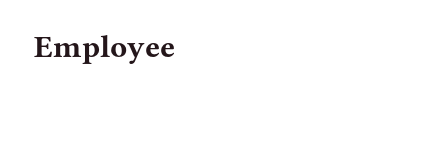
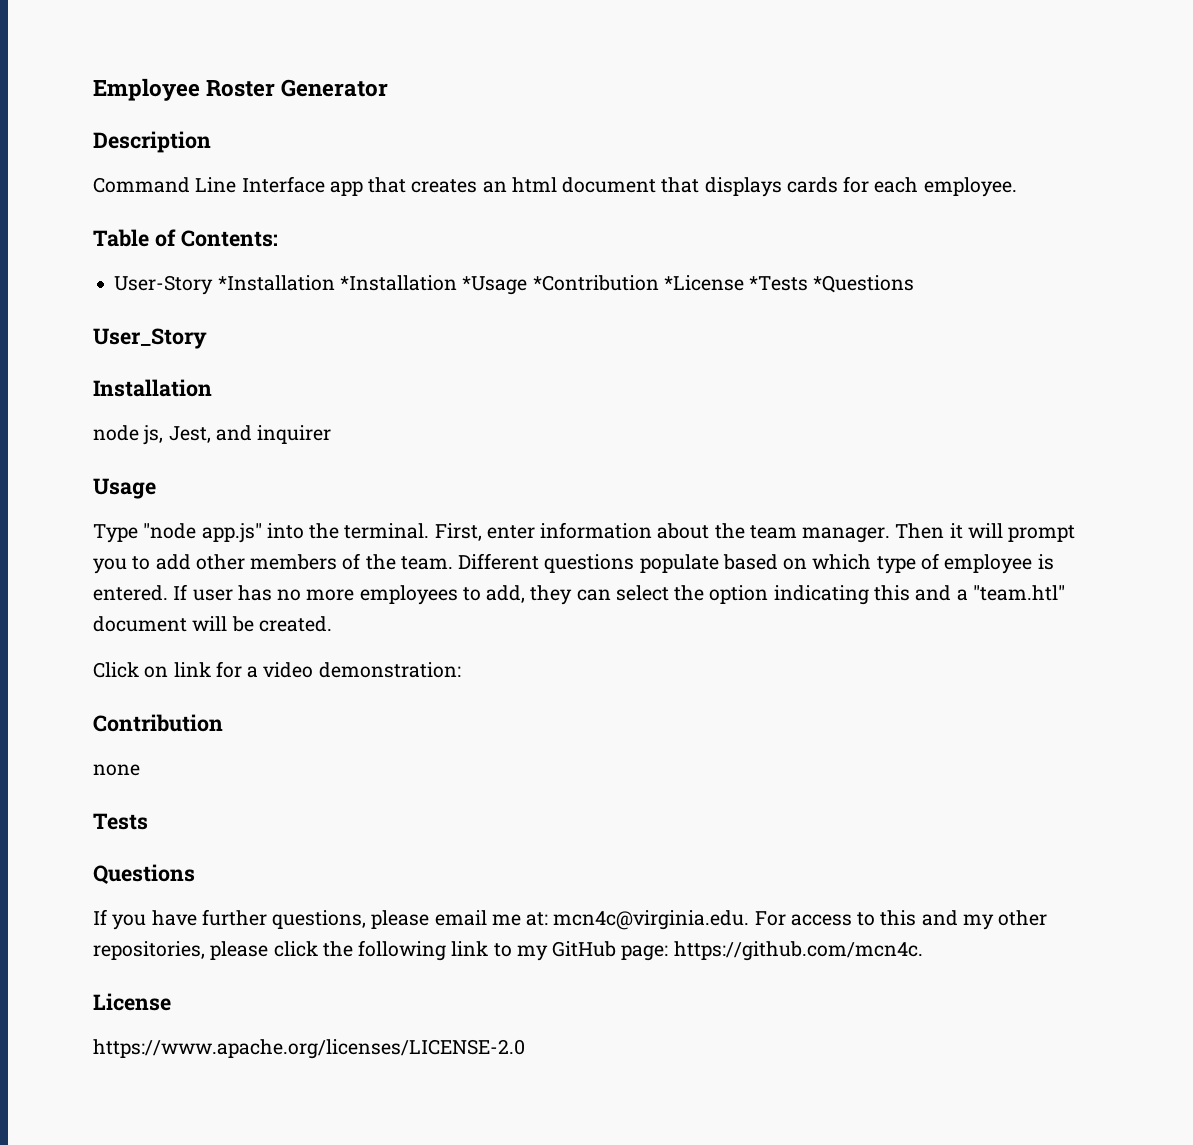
(175, 49) none -> [206,79,389,97] [93,131,211,153] [93,176,1017,197] [93,229,278,247] [114,275,915,295] [93,328,207,349] [93,379,212,397] [93,425,332,445] [93,478,156,499] [93,522,1076,543] [93,553,1054,574] [93,584,1065,605] [93,616,332,632] [93,661,461,678] [93,714,223,732] [93,764,140,776] [93,813,148,830] [93,864,195,884] [93,909,1048,930] [93,940,923,961] [93,993,171,1011] [93,1039,525,1059] Roster Generator // Description // Command Line Interface app that creates an html document that displays cards for each employee. // Table of Contents: // User-Story *Installation *Installation *Usage *Contribution *License *Tests *Questions // User_Story // Installation // node js, Jest, and inquirer // Usage // Type "node app.js" into the terminal. First, enter information about the team manager. Then it will prompt you to add other members of the team. Different questions populate based on which type of employee is entered. If user has no more employees to add, they can select the option indicating this and a "team.htl" document will be created. // Click on link for a video demonstration: // Contribution // none // Tests // Questions // If you have further questions, please email me at: mcn4c@virginia.edu. For access to this and my other repositories, please click the following link to my GitHub page: https://github.com/mcn4c. // License // https://www.apache.org/licenses/LICENSE-2.0

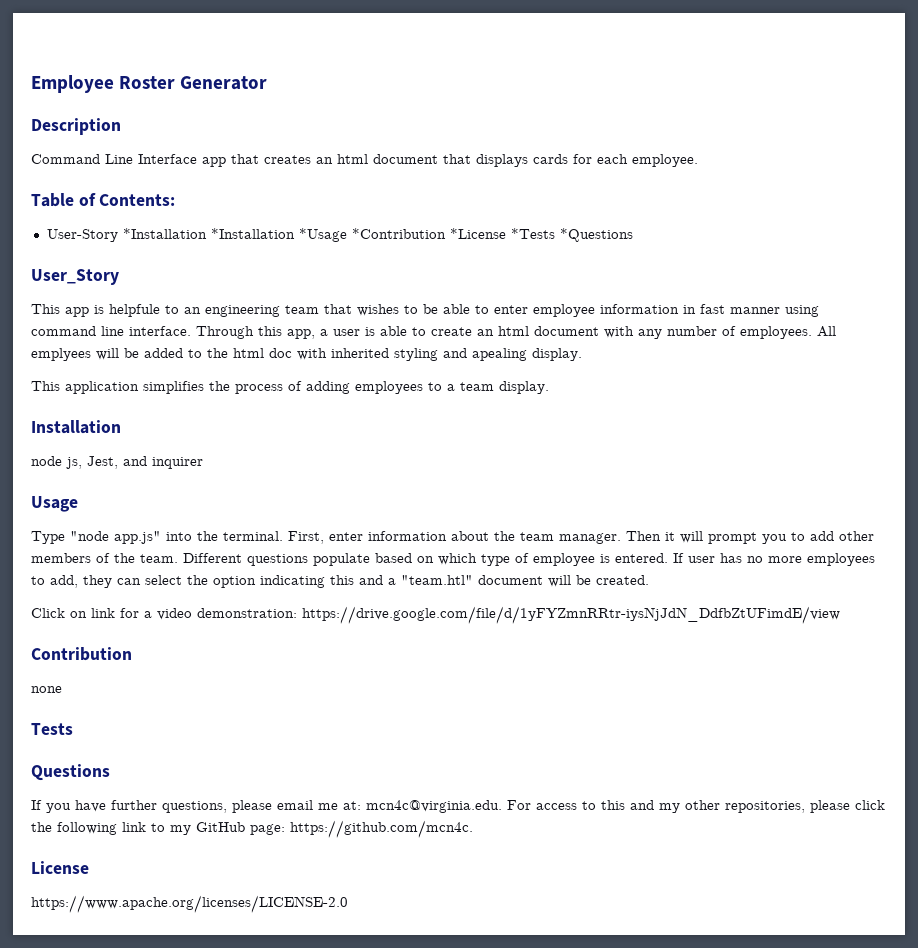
(207, 338) none -> [31,304,819,317] [31,326,836,339] [31,348,582,361] [31,381,549,394] // This app is helpfule to an engineering team that wishes to be able to enter employee information in fast manner using command line interface. Through this app, a user is able to create an html document with any number of employees. All emplyees will be added to the html doc with inherited styling and apealing display. // This application simplifies the process of adding employees to a team display.
(461, 670) none -> [302,606,840,624] https://drive.google.com/file/d/1yFYZmnRRtr-iysNjJdN_DdfbZtUFimdE/view

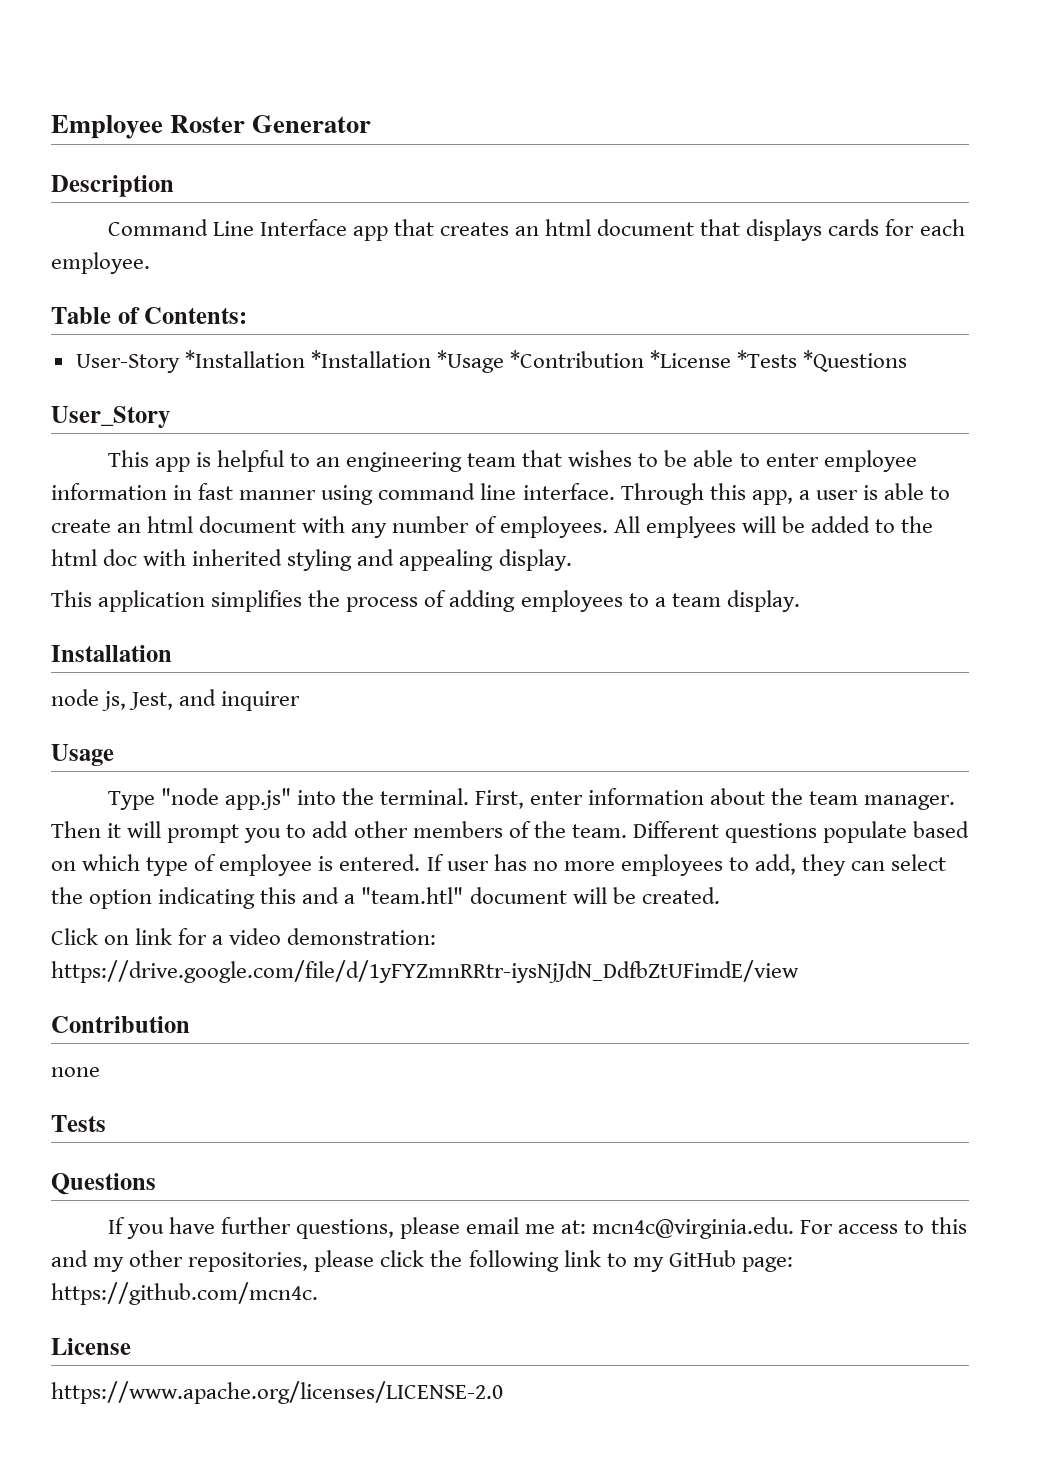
[109,304,160,317] helpfule -> [216,450,284,472] helpful
[472,348,527,361] apealing -> [399,549,494,571] appealing

